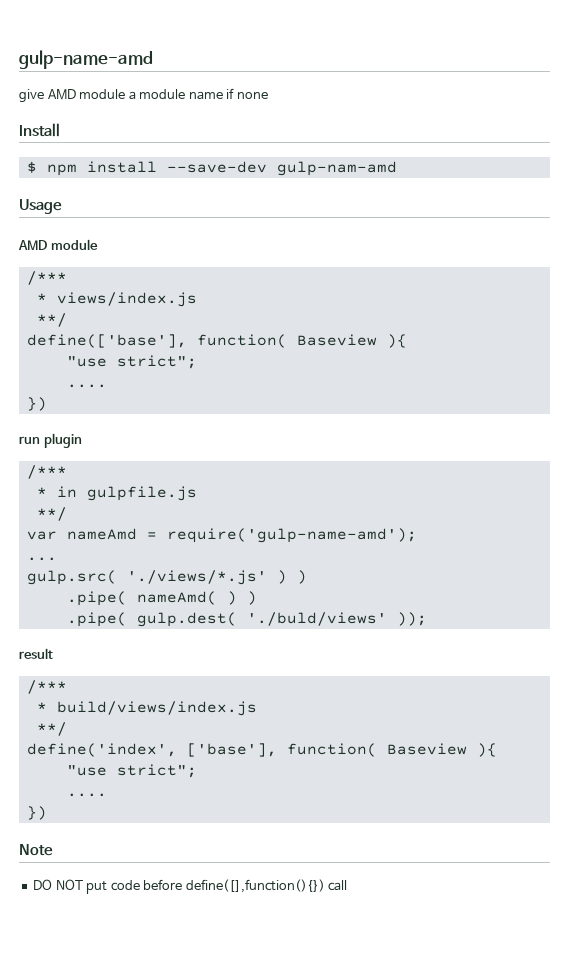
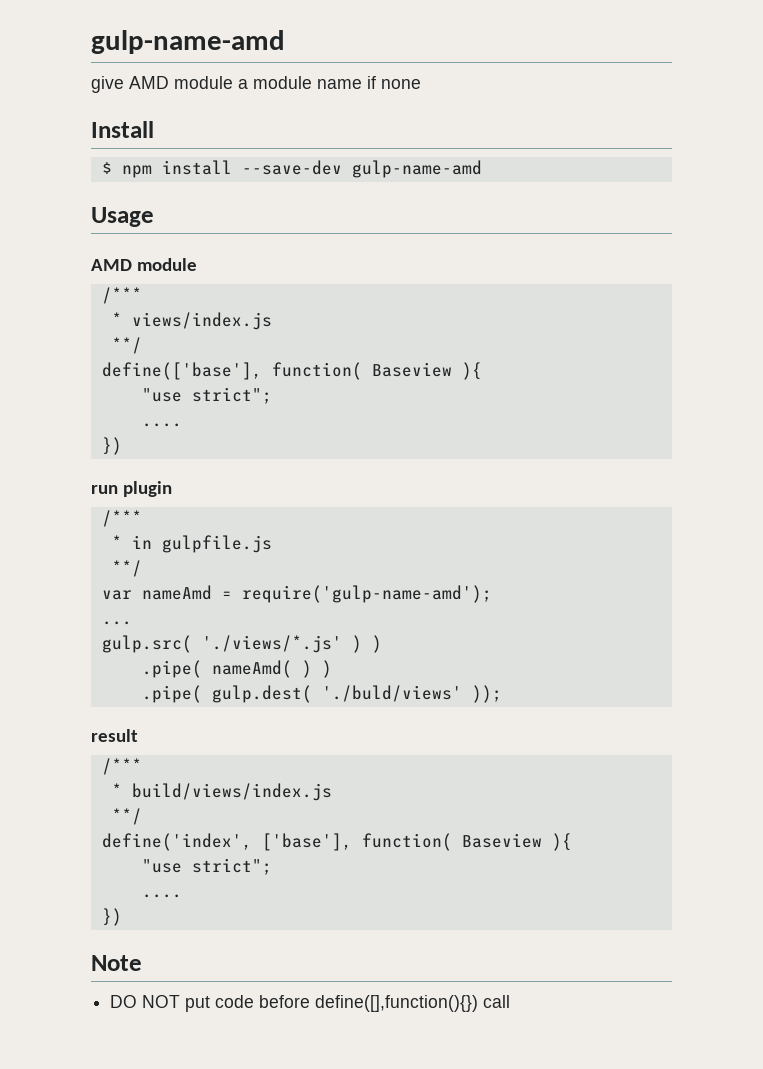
[276,161,397,176] gulp-nam-amd -> [351,160,482,178] gulp-name-amd

